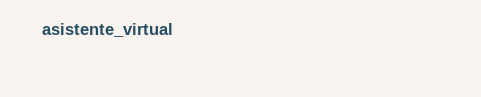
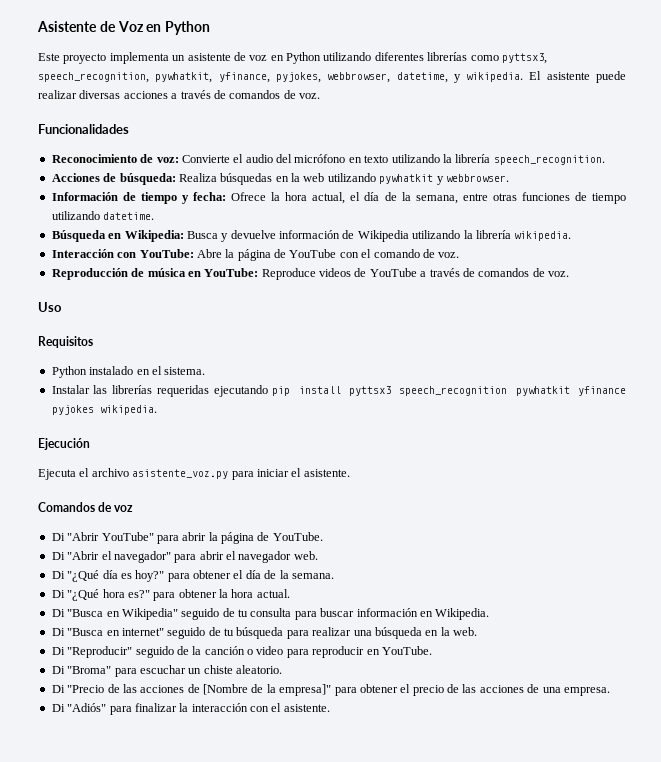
[42,23,173,37] asistente_virtual -> [37,21,211,35] [38,52,547,64] [38,71,626,83] [38,90,320,99] [38,124,129,134] [51,154,605,165] [51,173,509,185] [51,192,627,204] [51,211,155,220] [51,230,572,242] [51,249,460,261] [51,268,569,280] [38,302,62,312] [38,336,93,348] [51,366,206,378] [51,385,626,397] [51,405,157,415] [38,438,90,450] [38,468,350,480] [38,502,134,512] [51,532,323,544] [51,551,318,563] [51,570,334,582] [51,589,290,601] [51,608,490,620] [51,627,477,639] [51,646,432,658] [51,665,282,677] [51,684,610,696] [51,703,330,715] Asistente de Voz en Python // Este proyecto implementa un asistente de voz en Python utilizando diferentes librerías como pyttsx3, speech_recognition, pywhatkit, yfinance, pyjokes, webbrowser, datetime, y wikipedia. El asistente puede realizar diversas acciones a través de comandos de voz. // Funcionalidades // Reconocimiento de voz: Convierte el audio del micrófono en texto utilizando la librería speech_recognition. // Acciones de búsqueda: Realiza búsquedas en la web utilizando pywhatkit y webbrowser. // Información de tiempo y fecha: Ofrece la hora actual, el día de la semana, entre otras funciones de tiempo utilizando datetime. // Búsqueda en Wikipedia: Busca y devuelve información de Wikipedia utilizando la librería wikipedia. // Interacción con YouTube: Abre la página de YouTube con el comando de voz. // Reproducción de música en YouTube: Reproduce videos de YouTube a través de comandos de voz. // Uso // Requisitos // Python instalado en el sistema. // Instalar las librerías requeridas ejecutando pip install pyttsx3 speech_recognition pywhatkit yfinance pyjokes wikipedia. // Ejecución // Ejecuta el archivo asistente_voz.py para iniciar el asistente. // Comandos de voz // Di "Abrir YouTube" para abrir la página de YouTube. // Di "Abrir el navegador" para abrir el navegador web. // Di "¿Qué día es hoy?" para obtener el día de la semana. // Di "¿Qué hora es?" para obtener la hora actual. // Di "Busca en Wikipedia" seguido de tu consulta para buscar información en Wikipedia. // Di "Busca en internet" seguido de tu búsqueda para realizar una búsqueda en la web. // Di "Reproducir" seguido de la canción o video para reproducir en YouTube. // Di "Broma" para escuchar un chiste aleatorio. // Di "Precio de las acciones de [Nombre de la empresa]" para obtener el precio de las acciones de una empresa. // Di "Adiós" para finalizar la interacción con el asistente.

